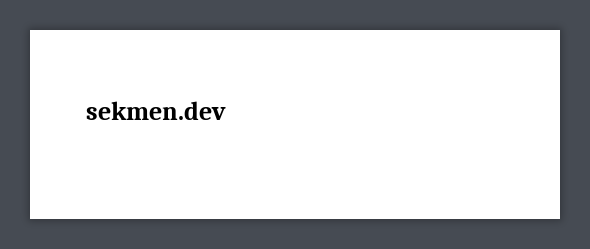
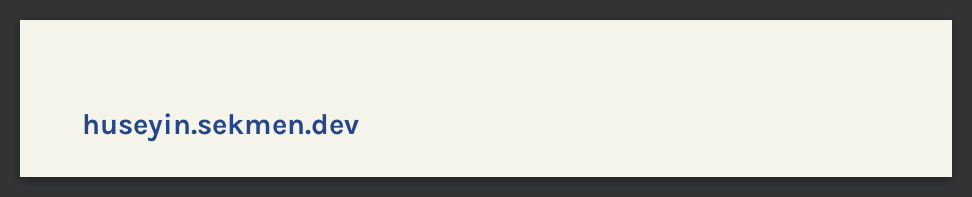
[86,101,226,120] sekmen.dev -> [82,113,359,142] huseyin.sekmen.dev

